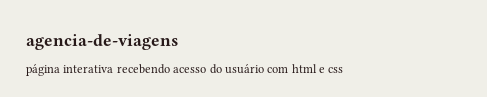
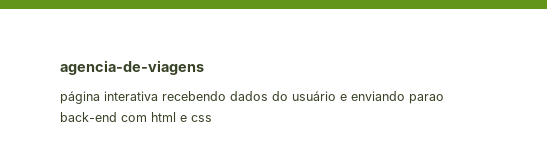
[173,67,207,73] acesso -> [230,91,268,101] dados
(264, 69) none -> [340,91,444,104] [60,112,117,122] e enviando parao back-end

